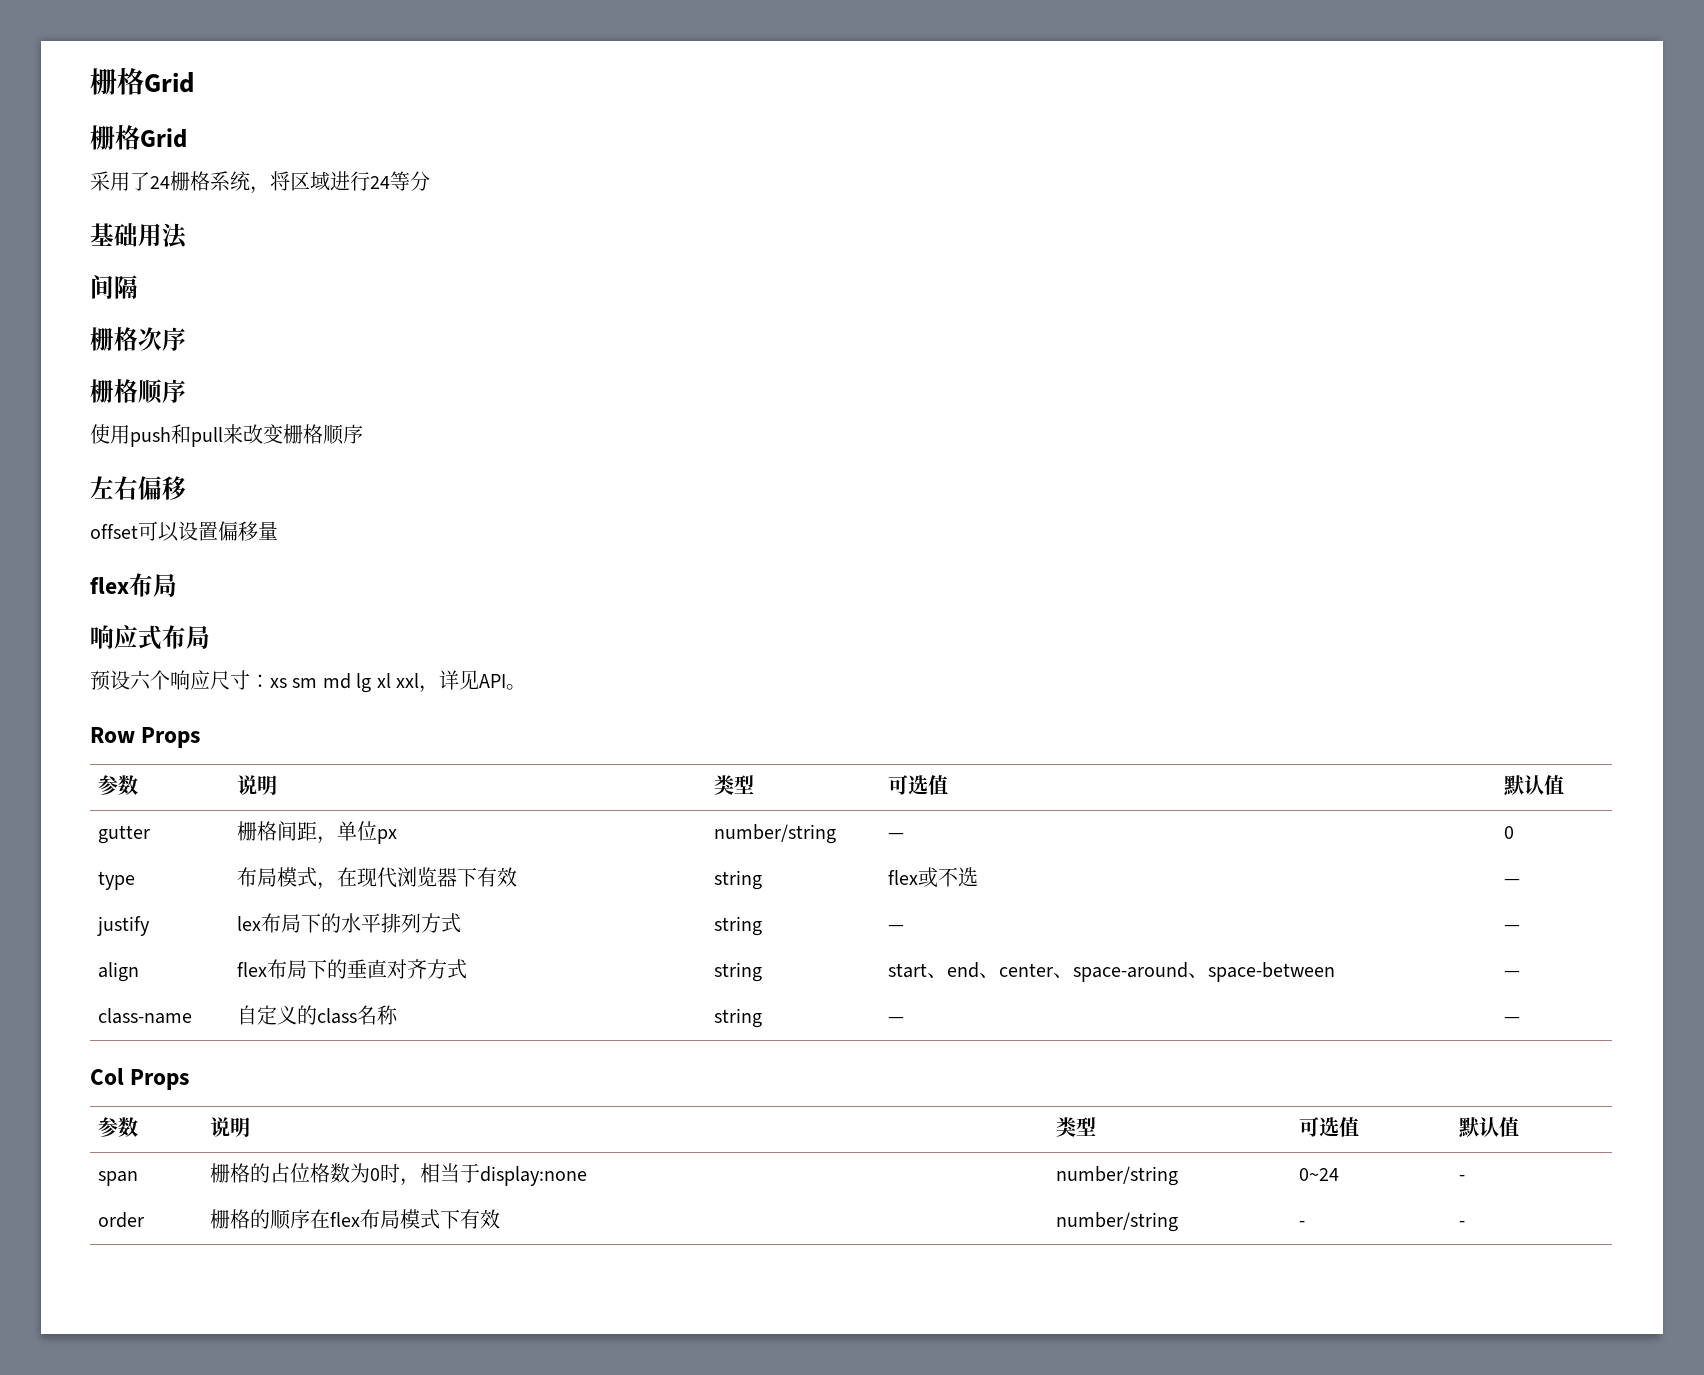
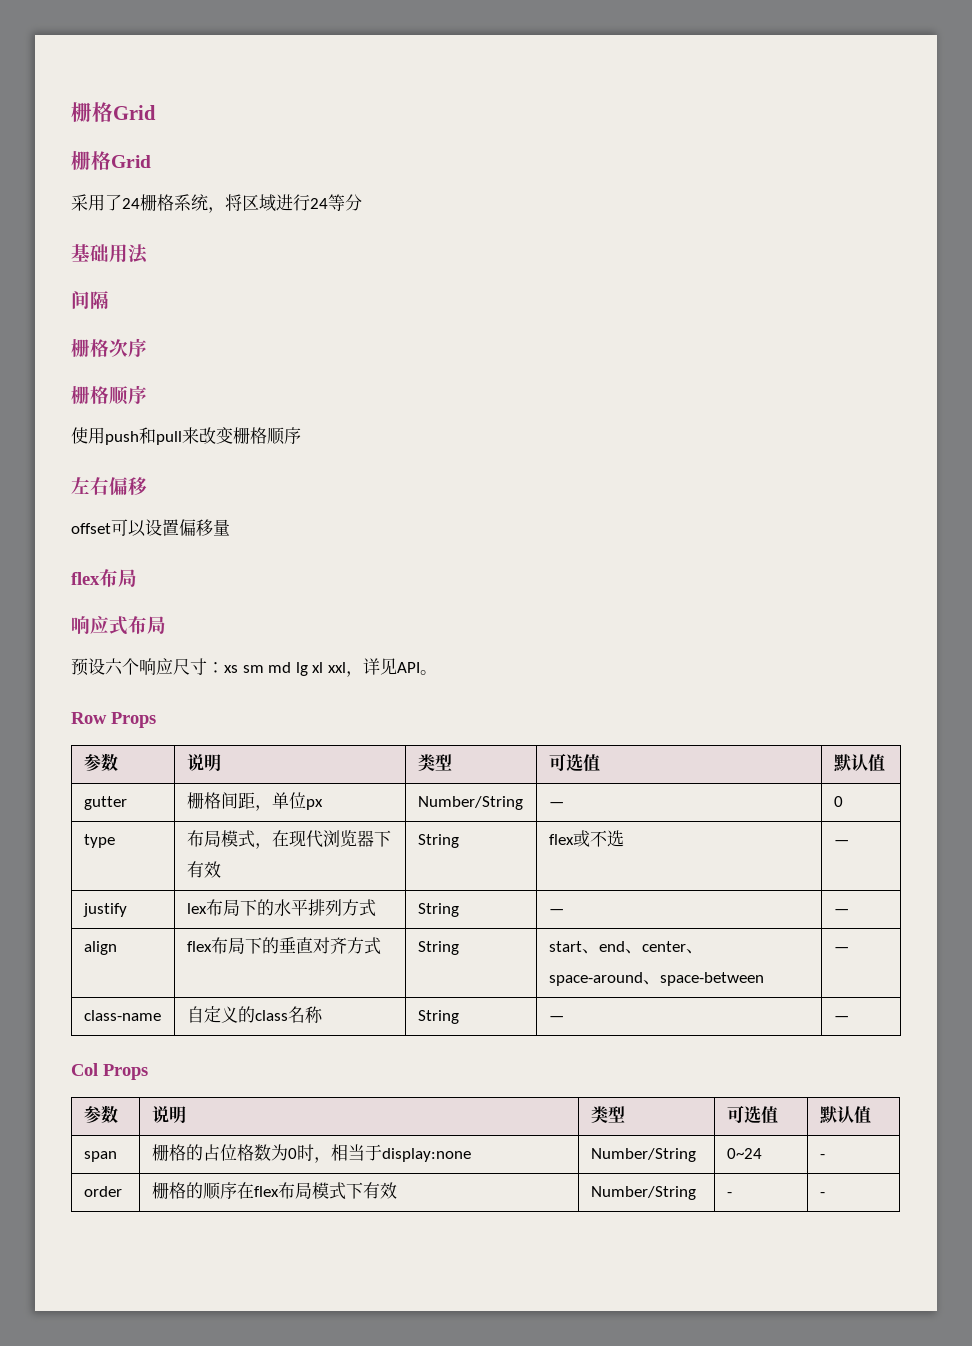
[714,824,837,844] number/string -> [417,796,523,810] Number/String
[714,870,763,890] string -> [417,834,459,848] String
[714,916,763,936] string -> [417,903,459,917] String
[714,962,763,982] string -> [417,941,459,955] String
[714,1008,763,1028] string -> [417,1010,459,1024] String
[1056,1166,1179,1186] number/string -> [590,1148,696,1162] Number/String
[1056,1212,1179,1232] number/string -> [590,1186,696,1200] Number/String

